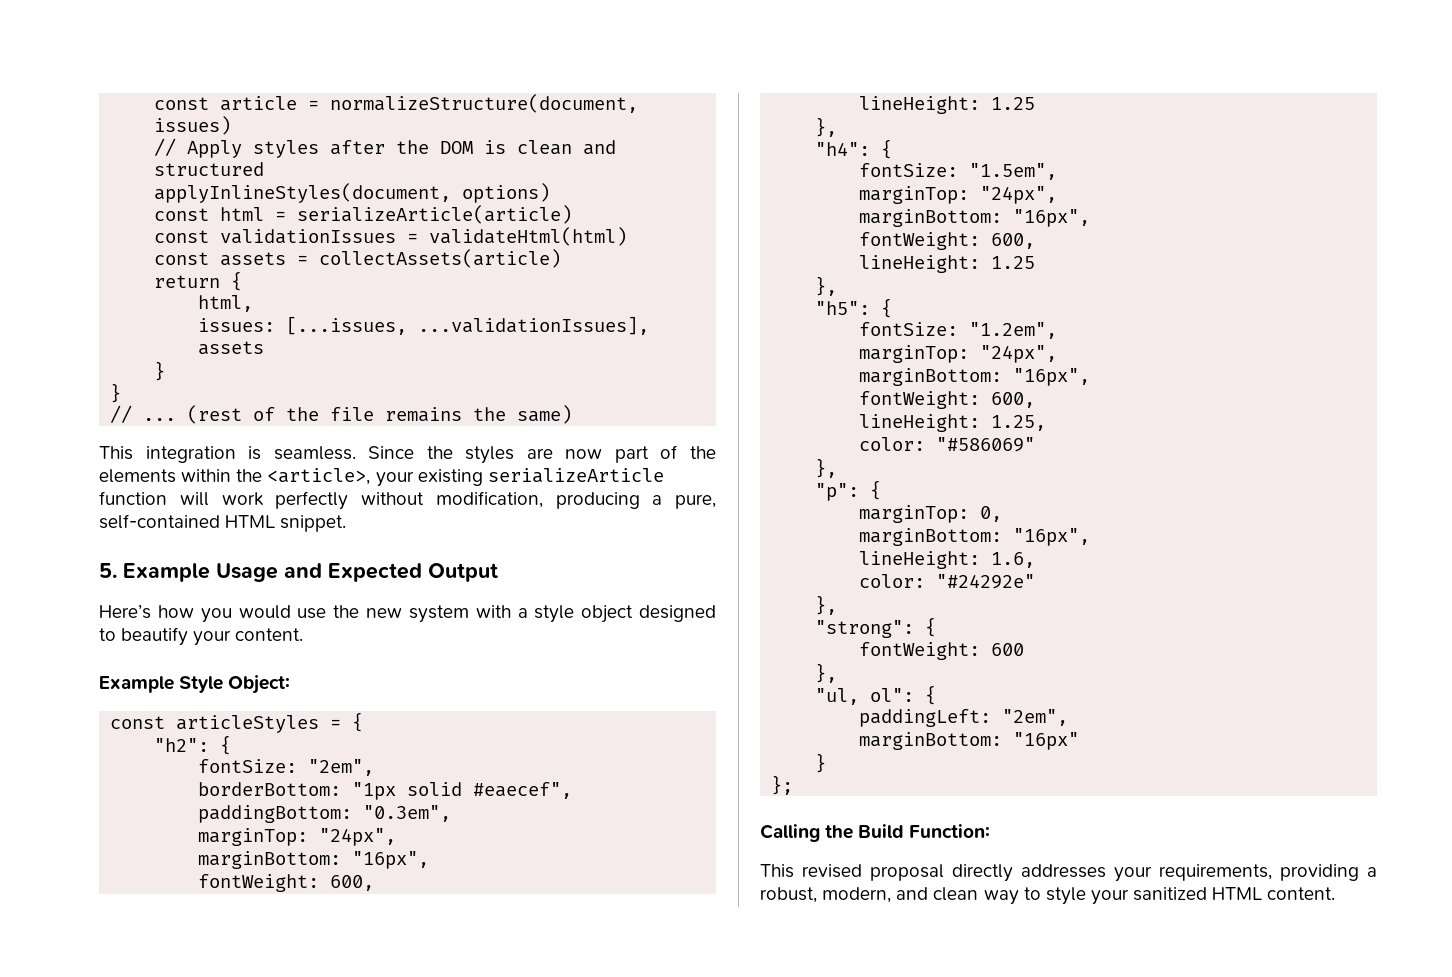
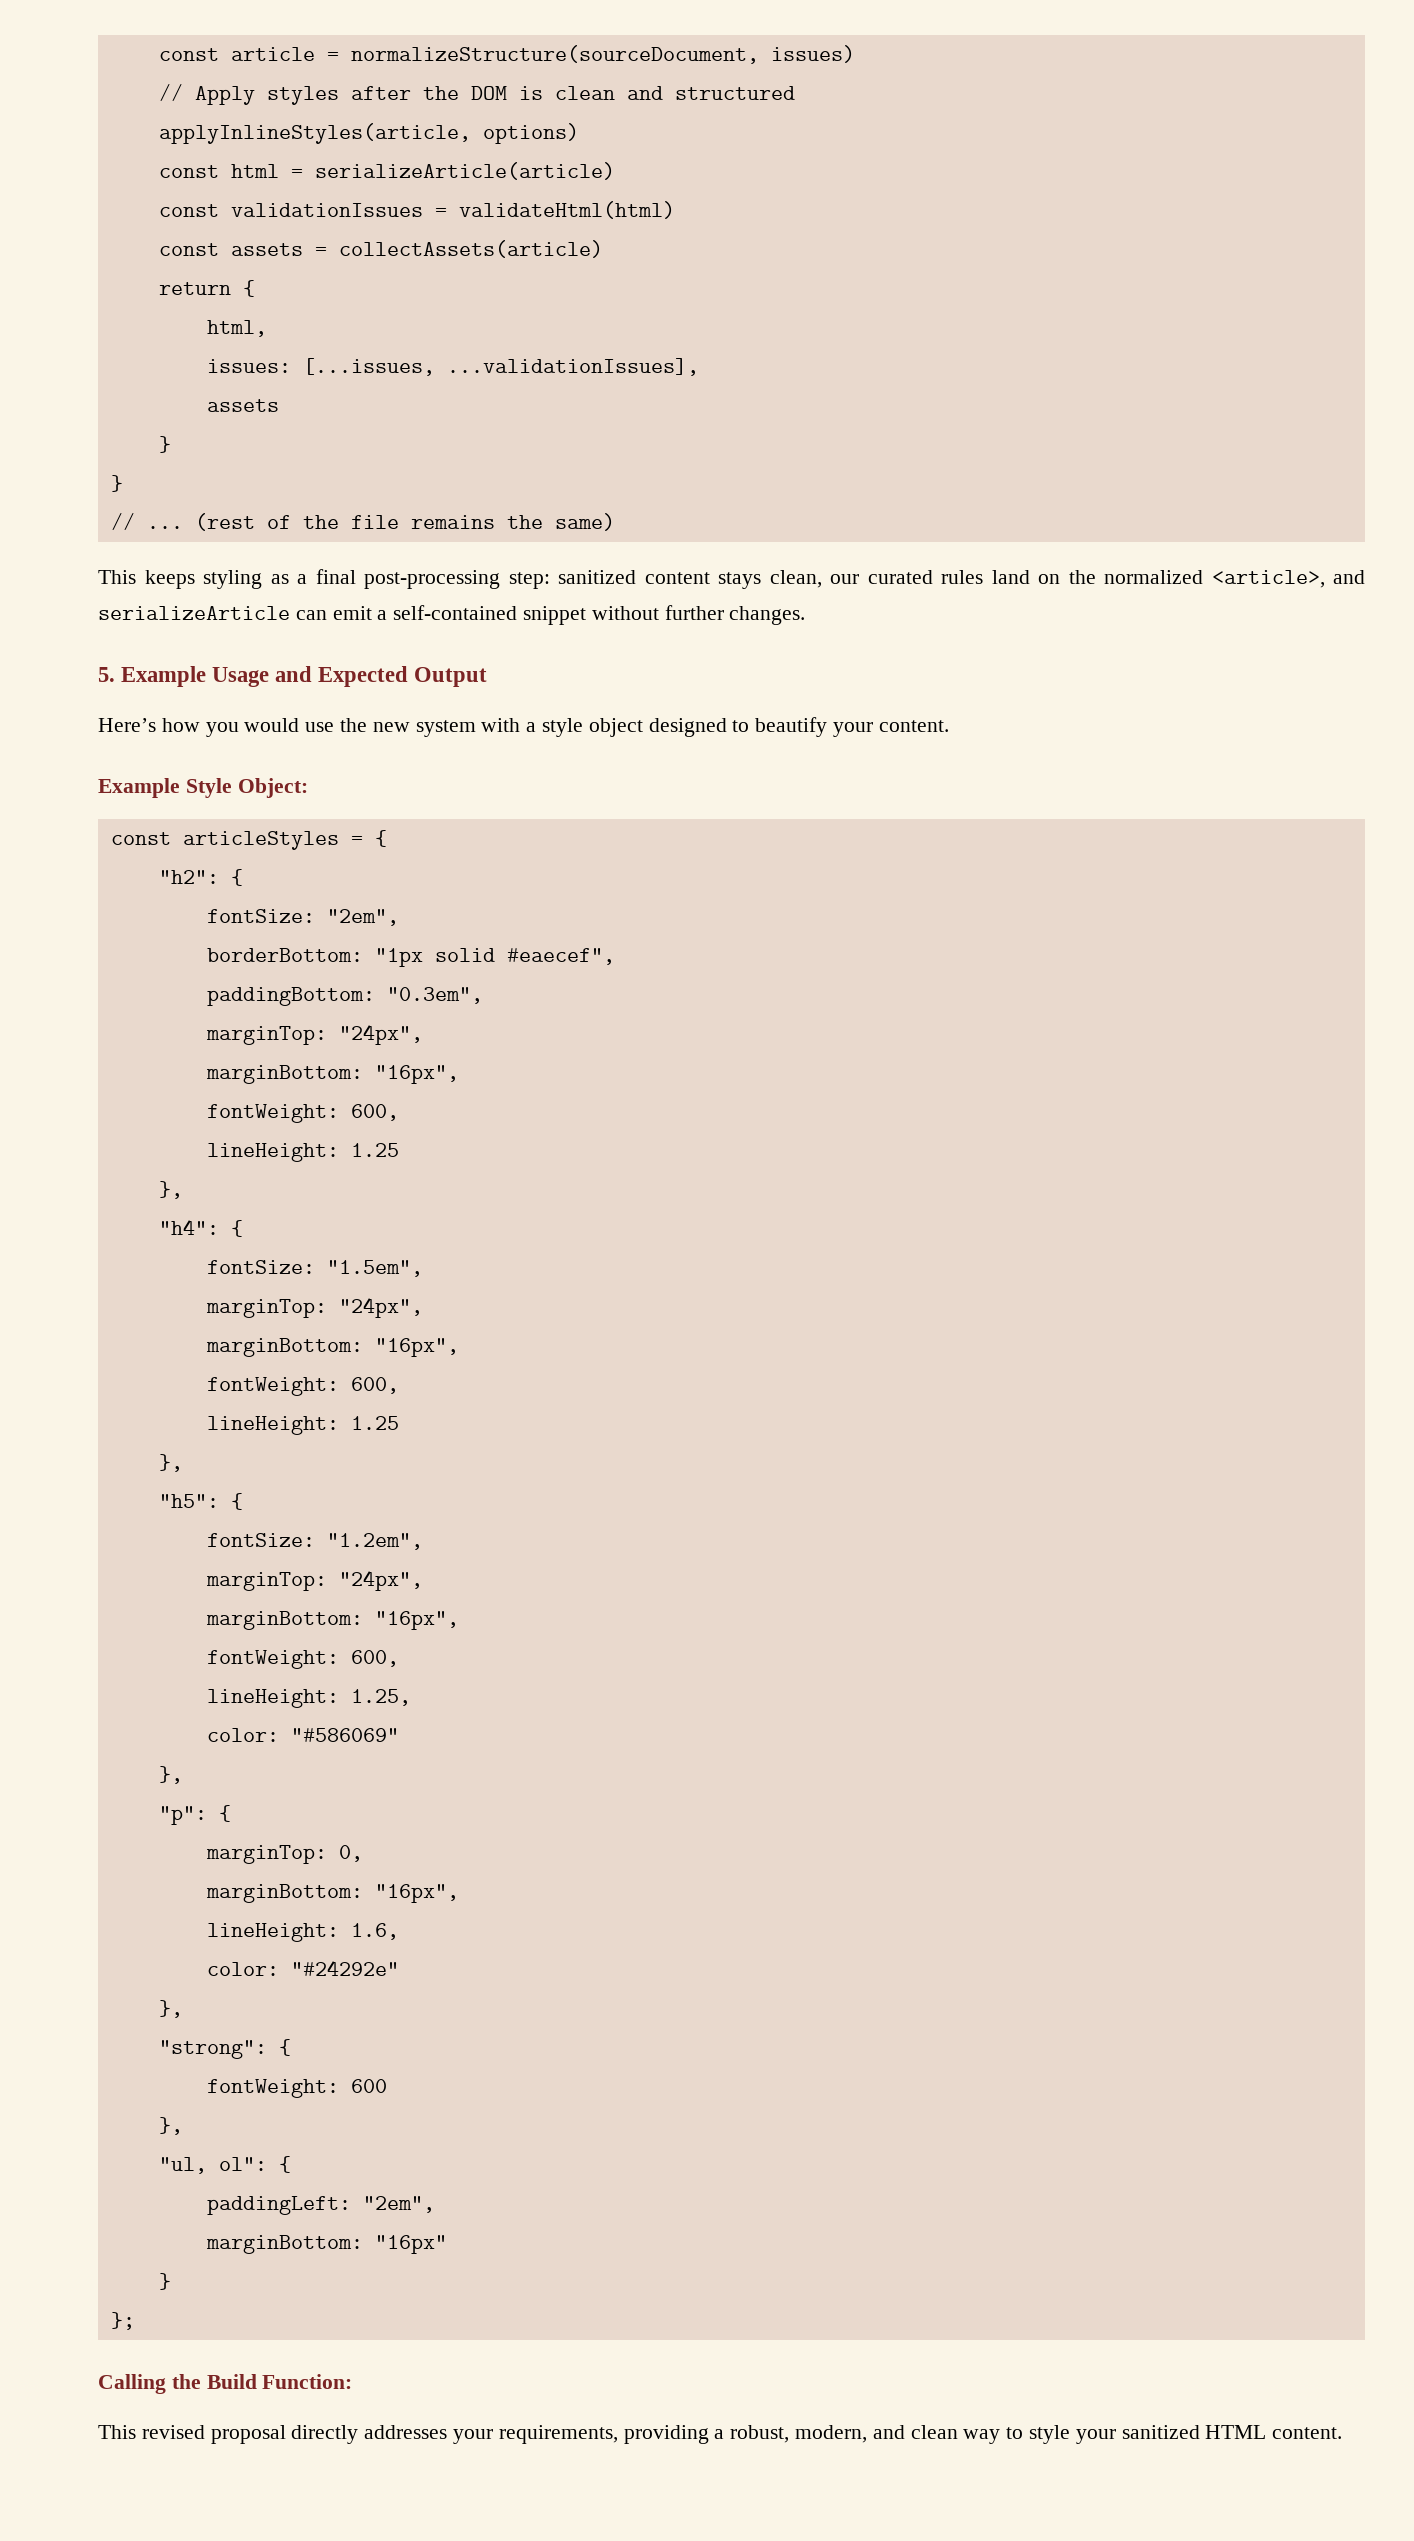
[330,94,639,113] normalizeStructure(document, -> [350,45,759,64] normalizeStructure(sourceDocument,
[154,183,452,203] applyInlineStyles(document, -> [158,123,471,144] applyInlineStyles(article,
[145,445,716,464] [99,468,664,487] [99,491,716,510] [99,514,347,532] integration is seamless. Since the styles are now part of the elements within the <article>, your existing serializeArticle function will work perfectly without modification, producing a pure, self-contained HTML snippet. -> [144,569,1365,589] [98,605,806,625] keeps styling as a final post-processing step: sanitized content stays clean, our curated rules land on the normalized <article>, and serializeArticle can emit a self-contained snippet without further changes.

